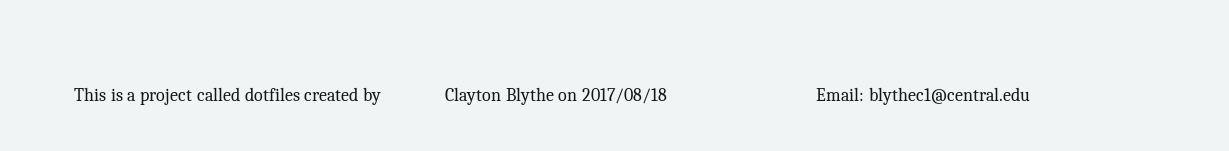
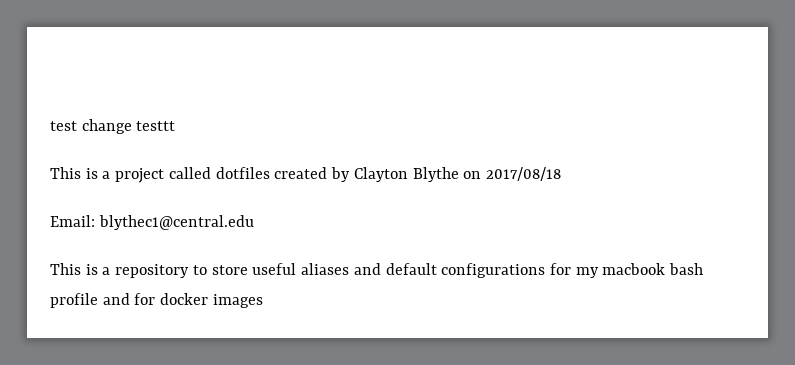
(74, 94) none -> [50,119,176,134] test change testtt //
(1030, 96) none -> [50,263,704,278] [50,293,263,308] // This is a repository to store useful aliases and default configurations for my macbook bash profile and for docker images

